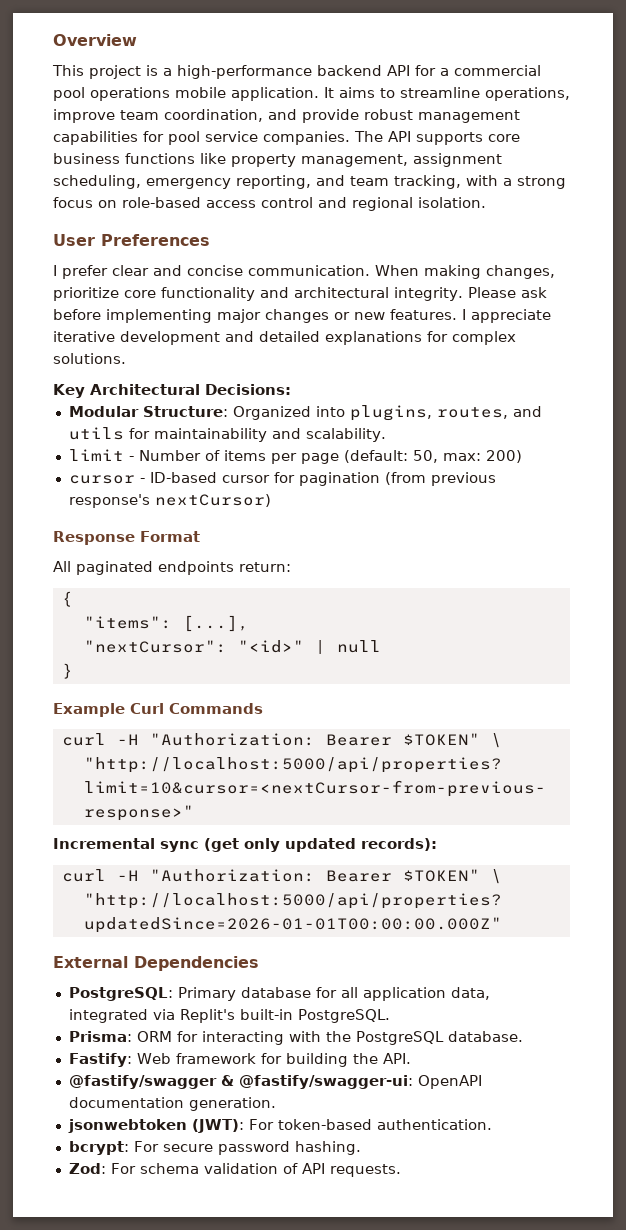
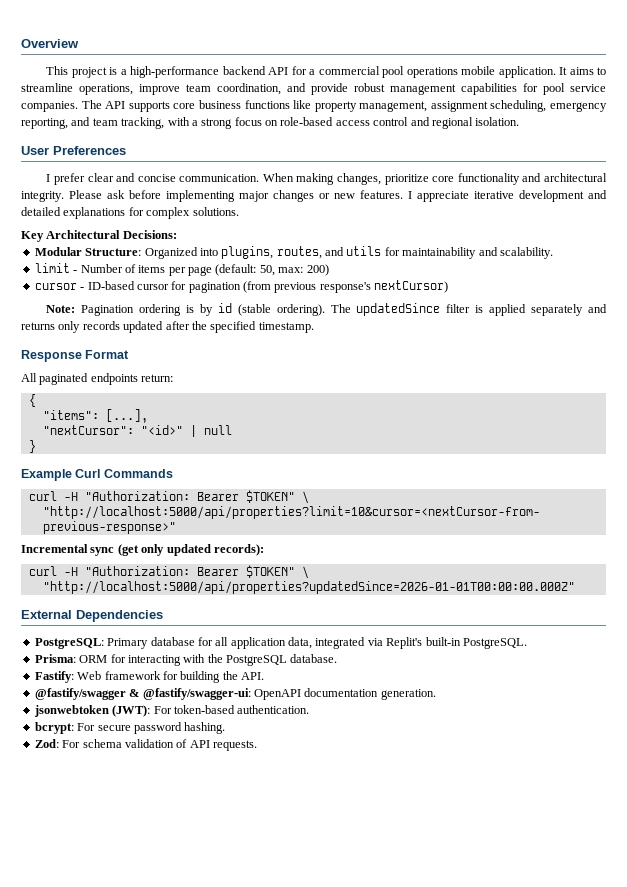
(271, 500) none -> [46,303,607,316] [21,321,314,333] // Note: Pagination ordering is by id (stable ordering). The updatedSince filter is applied separately and returns only records updated after the specified timestamp.

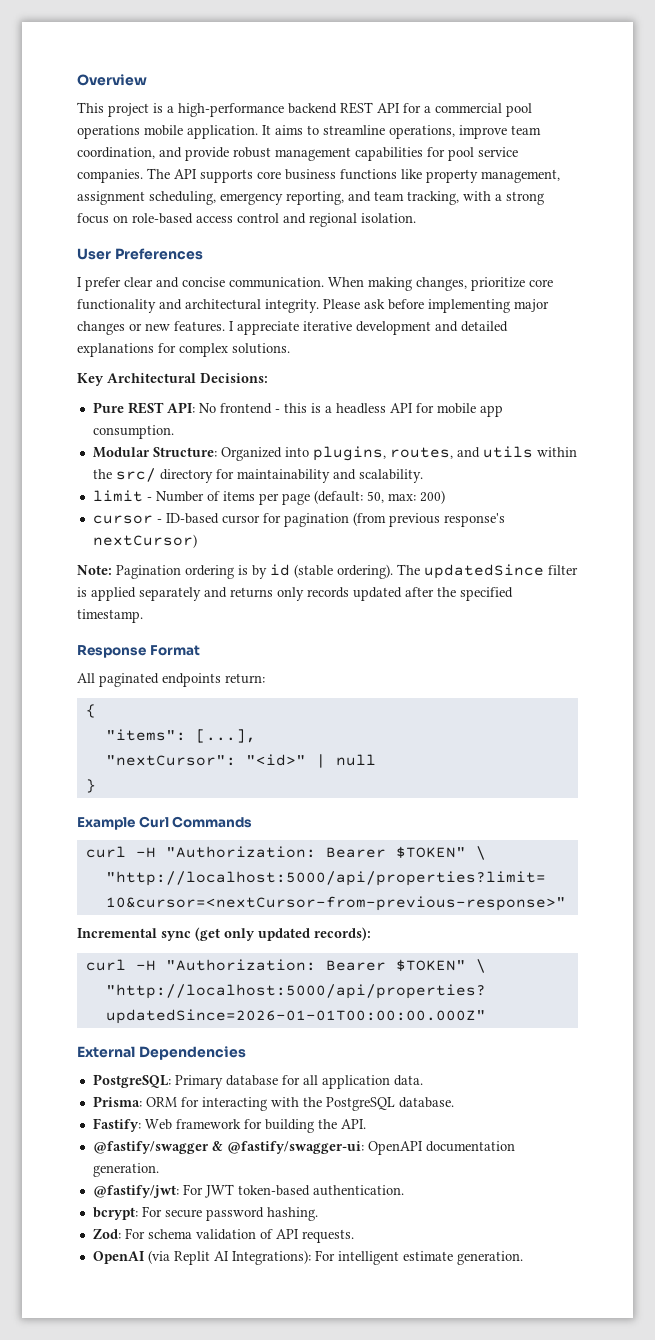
(266, 70) none -> [340,102,373,114] REST
(177, 234) none -> [92,402,503,417] [92,425,174,439] // Pure REST API: No frontend - this is a headless API for mobile app consumption.
(382, 251) none -> [536,447,577,457] [92,468,213,483] within the src/ directory
[288,637,527,649] data, integrated via Replit's built-in PostgreSQL. -> [393,1075,423,1086] data.
[33,705,172,717] jsonwebtoken (JWT): For -> [92,1184,234,1198] @fastify/jwt: For JWT
(257, 745) none -> [92,1250,523,1265] // OpenAI (via Replit AI Integrations): For intelligent estimate generation.

